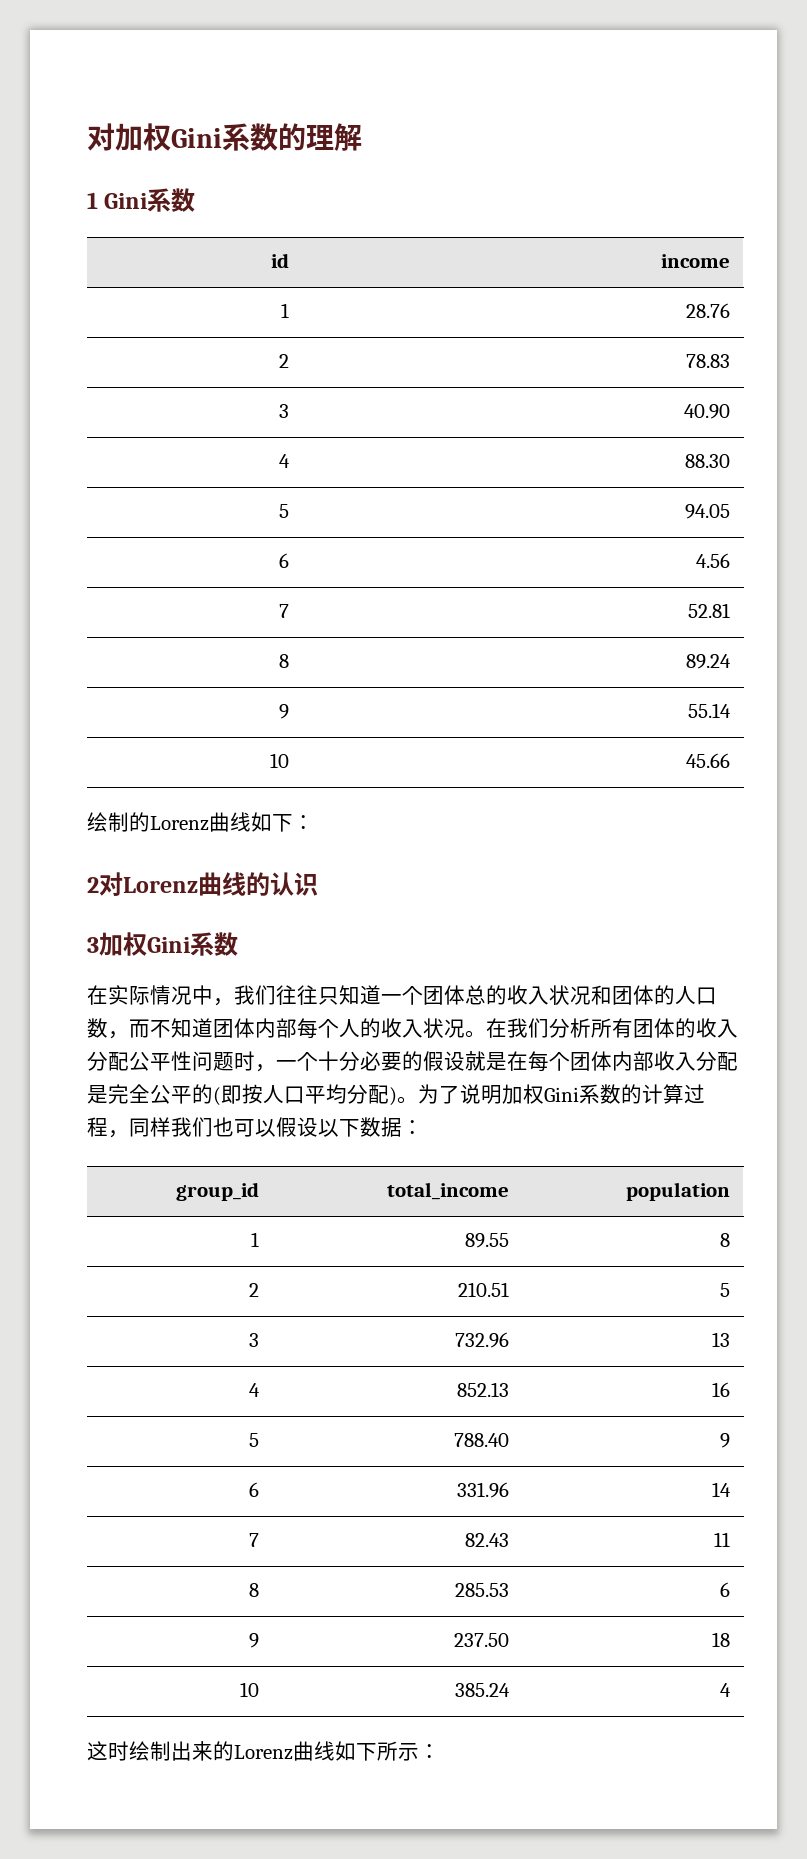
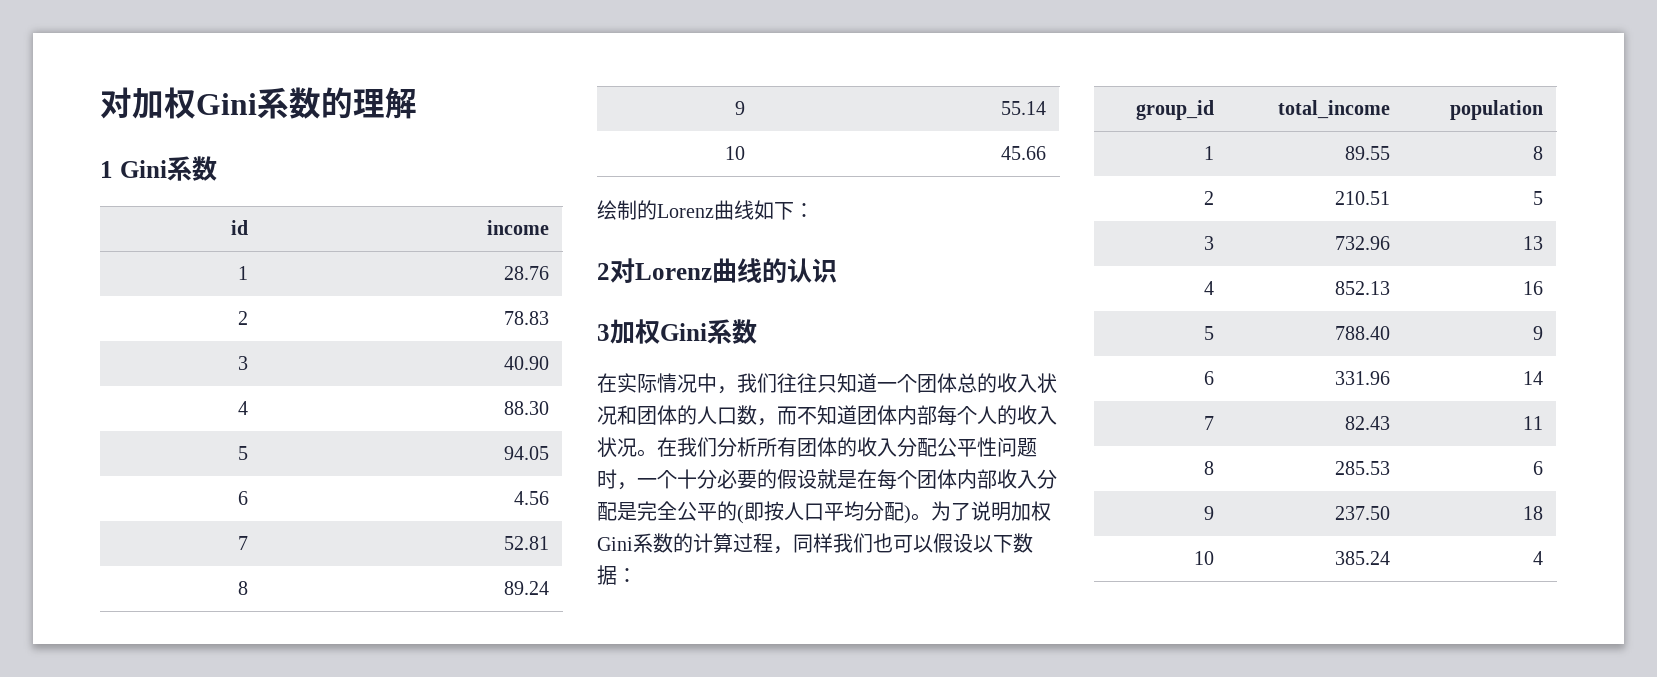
[87,1741,440,1761] // 这时绘制出来的Lorenz曲线如下所示： -> (1544, 558) none

